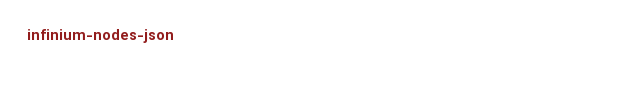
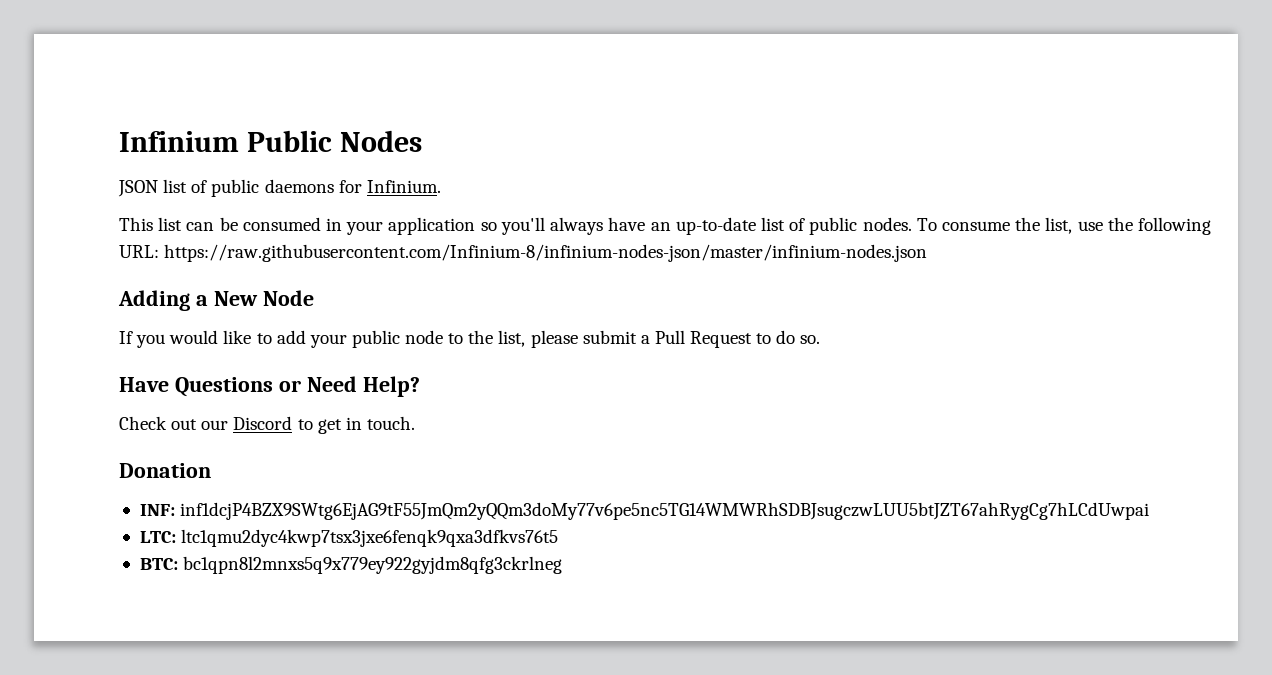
[27,29,174,43] infinium-nodes-json -> [119,130,422,152] [118,179,441,197] [119,217,1212,235] [119,244,928,262] [118,290,314,311] [119,330,821,348] [119,376,420,397] [119,416,415,434] [119,463,211,478] [139,502,1150,520] [139,529,559,547] [139,556,563,574] Infinium Public Nodes // JSON list of public daemons for Infinium. // This list can be consumed in your application so you'll always have an up-to-date list of public nodes. To consume the list, use the following URL: https://raw.githubusercontent.com/Infinium-8/infinium-nodes-json/master/infinium-nodes.json // Adding a New Node // If you would like to add your public node to the list, please submit a Pull Request to do so. // Have Questions or Need Help? // Check out our Discord to get in touch. // Donation // INF: inf1dcjP4BZX9SWtg6EjAG9tF55JmQm2yQQm3doMy77v6pe5nc5TG14WMWRhSDBJsugczwLUU5btJZT67ahRygCg7hLCdUwpai // LTC: ltc1qmu2dyc4kwp7tsx3jxe6fenqk9qxa3dfkvs76t5 // BTC: bc1qpn8l2mnxs5q9x779ey922gyjdm8qfg3ckrlneg

